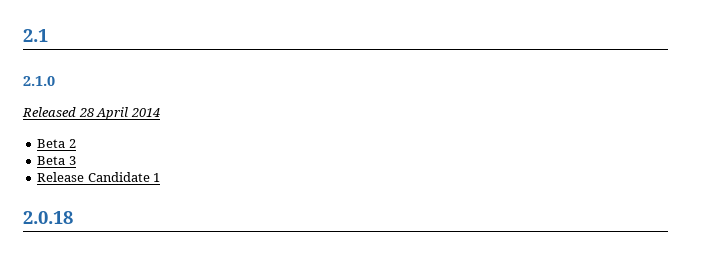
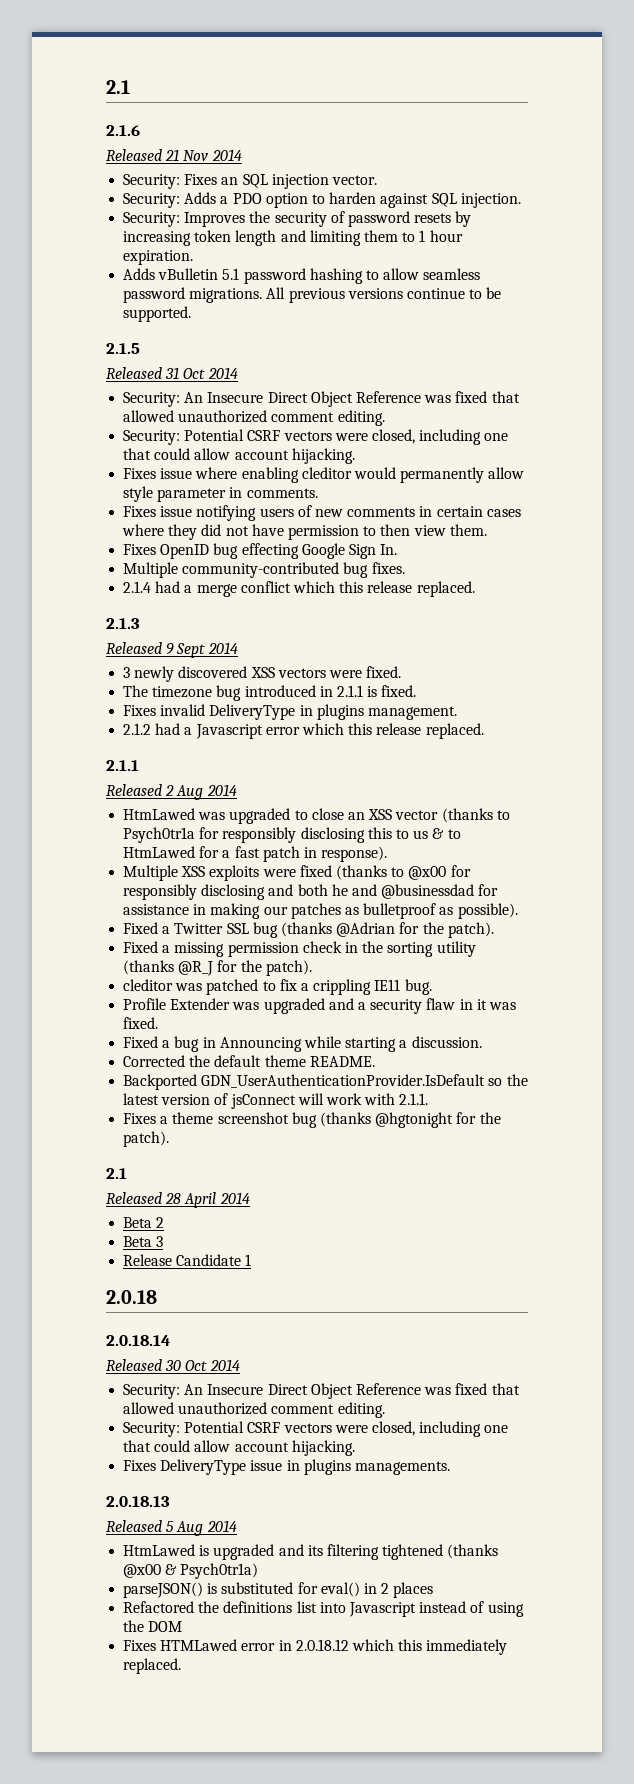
[23,29,48,42] [23,76,55,86] 2.1 // 2.1.0 -> [106,80,130,94] [106,125,140,136] [106,149,242,161] [123,174,377,189] [123,192,521,208] [123,211,472,227] [123,230,463,246] [123,250,194,265] [123,268,481,284] [123,287,502,303] [123,306,192,322] [106,343,140,354] [106,367,238,379] [123,391,520,407] [123,410,385,426] [123,429,509,445] [123,448,355,464] [123,467,525,483] [123,486,318,502] [123,505,521,521] [122,524,487,540] [123,543,398,559] [123,562,405,578] [123,581,475,597] [106,618,140,629] [106,642,238,658] [123,666,402,682] [123,685,417,701] [123,704,457,720] [123,723,484,739] [106,760,139,771] [106,784,237,800] [123,808,510,824] [123,827,461,843] [123,846,388,862] [123,865,471,881] [123,884,499,900] [123,903,518,919] [123,922,494,938] [123,941,476,957] [123,960,312,976] [123,979,432,995] [123,998,516,1014] [123,1017,159,1029] [123,1036,482,1052] [123,1055,375,1067] [123,1074,528,1090] [123,1093,429,1109] [123,1112,501,1128] [123,1131,170,1147] [106,1168,127,1179] 2.1 // 2.1.6 // Released 21 Nov 2014 // Security: Fixes an SQL injection vector. // Security: Adds a PDO option to harden against SQL injection. // Security: Improves the security of password resets by increasing token length and limiting them to 1 hour expiration. // Adds vBulletin 5.1 password hashing to allow seamless password migrations. All previous versions continue to be supported. // 2.1.5 // Released 31 Oct 2014 // Security: An Insecure Direct Object Reference was fixed that allowed unauthorized comment editing. // Security: Potential CSRF vectors were closed, including one that could allow account hijacking. // Fixes issue where enabling cleditor would permanently allow style parameter in comments. // Fixes issue notifying users of new comments in certain cases where they did not have permission to then view them. // Fixes OpenID bug effecting Google Sign In. // Multiple community-contributed bug fixes. // 2.1.4 had a merge conflict which this release replaced. // 2.1.3 // Released 9 Sept 2014 // 3 newly discovered XSS vectors were fixed. // The timezone bug introduced in 2.1.1 is fixed. // Fixes invalid DeliveryType in plugins management. // 2.1.2 had a Javascript error which this release replaced. // 2.1.1 // Released 2 Aug 2014 // HtmLawed was upgraded to close an XSS vector (thanks to Psych0tr1a for responsibly disclosing this to us & to HtmLawed for a fast patch in response). // Multiple XSS exploits were fixed (thanks to @x00 for responsibly disclosing and both he and @businessdad for assistance in making our patches as bulletproof as possible). // Fixed a Twitter SSL bug (thanks @Adrian for the patch). // Fixed a missing permission check in the sorting utility (thanks @R_J for the patch). // cleditor was patched to fix a crippling IE11 bug. // Profile Extender was upgraded and a security flaw in it was fixed. // Fixed a bug in Announcing while starting a discussion. // Corrected the default theme README. // Backported GDN_UserAuthenticationProvider.IsDefault so the latest version of jsConnect will work with 2.1.1. // Fixes a theme screenshot bug (thanks @hgtonight for the patch). // 2.1
(73, 217) none -> [106,1335,170,1346] [106,1359,240,1371] [123,1383,520,1399] [123,1402,385,1418] [123,1421,509,1437] [123,1440,355,1456] [123,1459,450,1475] [106,1496,170,1507] [106,1520,237,1536] [123,1544,499,1560] [123,1563,259,1579] [123,1582,434,1598] [123,1601,524,1617] [123,1620,183,1632] [123,1639,508,1655] [123,1658,182,1674] // 2.0.18.14 // Released 30 Oct 2014 // Security: An Insecure Direct Object Reference was fixed that allowed unauthorized comment editing. // Security: Potential CSRF vectors were closed, including one that could allow account hijacking. // Fixes DeliveryType issue in plugins managements. // 2.0.18.13 // Released 5 Aug 2014 // HtmLawed is upgraded and its filtering tightened (thanks @x00 & Psych0tr1a) // parseJSON() is substituted for eval() in 2 places // Refactored the definitions list into Javascript instead of using the DOM // Fixes HTMLawed error in 2.0.18.12 which this immediately replaced.

